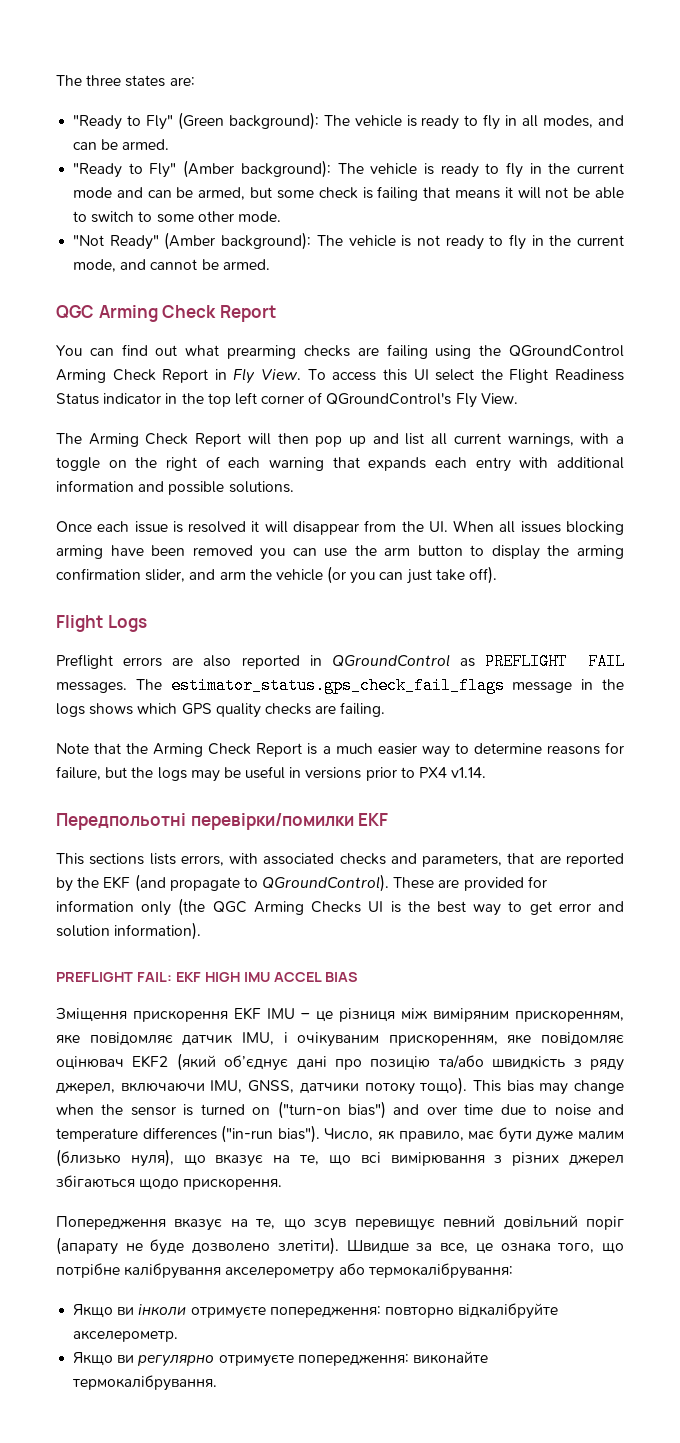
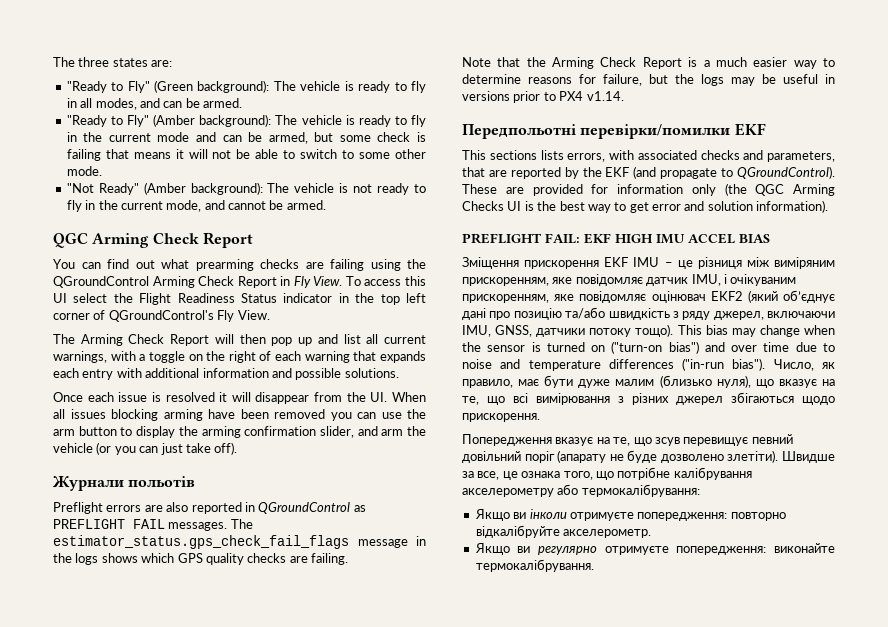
[56,615,147,632] Flight Logs -> [52,476,196,491] Журнали польотів

